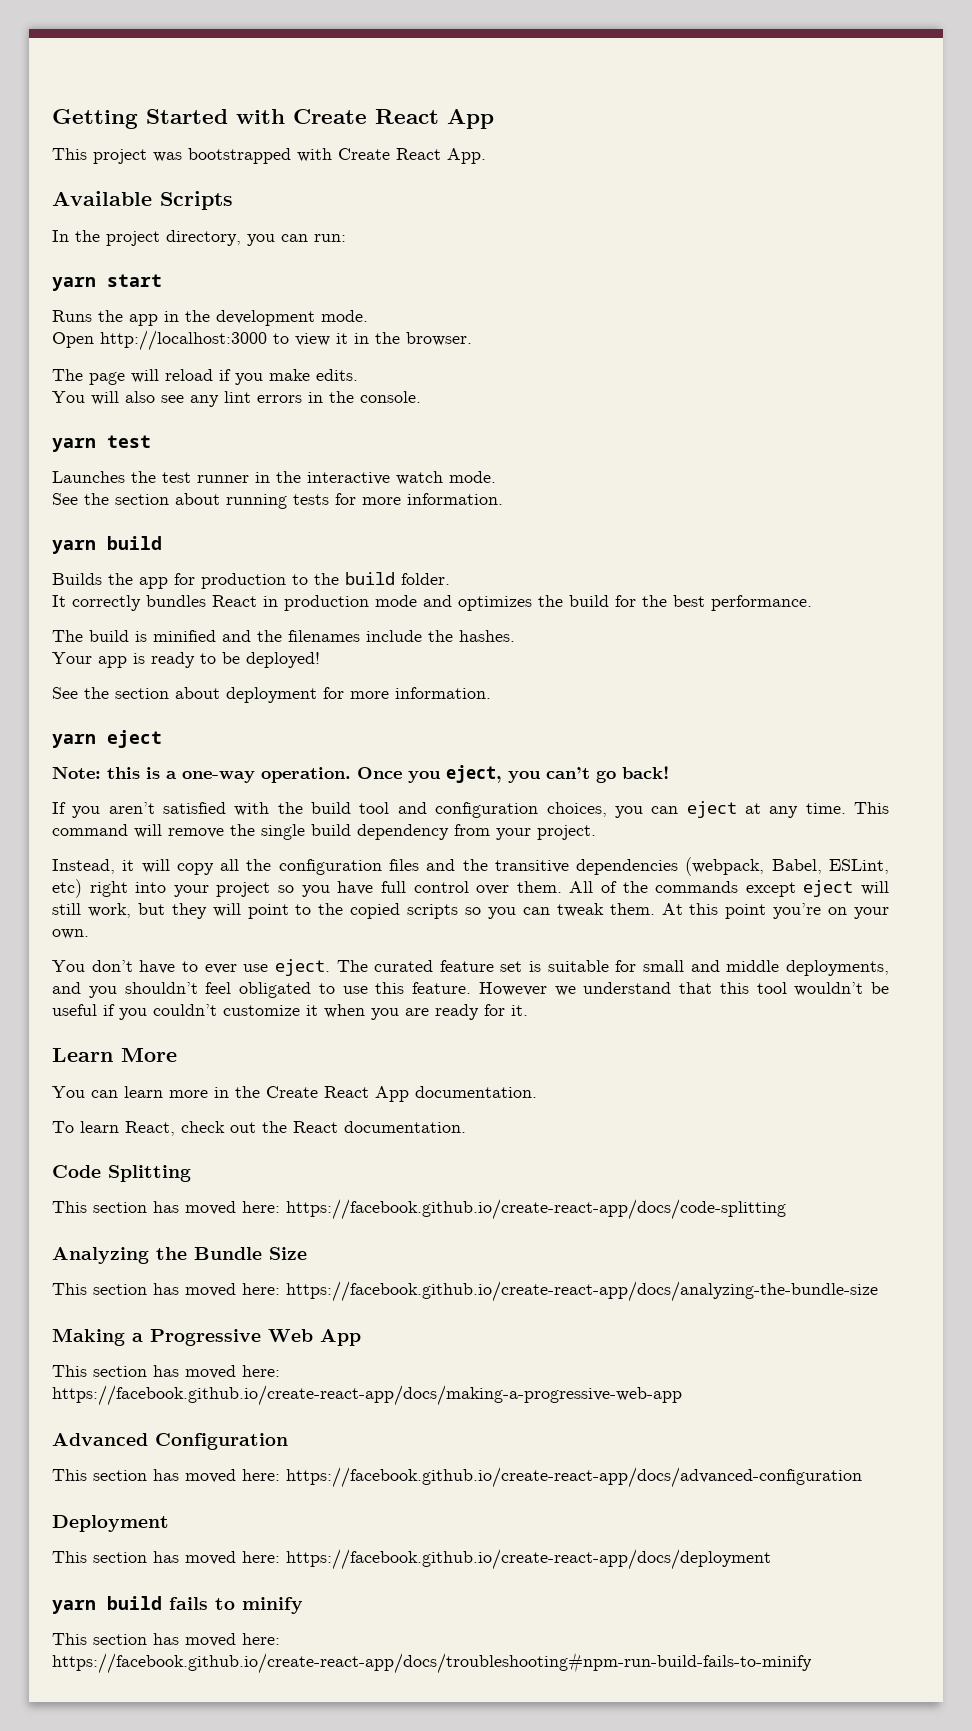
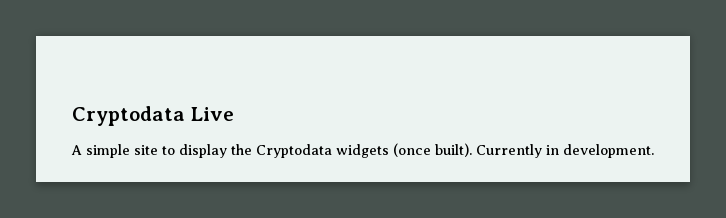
[52,109,494,129] [52,148,486,164] [52,191,233,210] [52,230,346,246] [52,274,162,291] [52,310,368,326] [52,330,472,351] [52,369,358,385] [52,391,421,407] [52,435,151,452] [52,471,496,485] [52,493,503,509] [52,536,162,554] [52,572,450,589] [52,595,812,611] [52,630,515,642] [52,652,320,668] [52,687,491,703] [52,730,162,748] [52,765,669,783] [52,801,890,818] [52,824,596,840] [52,857,890,876] [52,879,889,898] [52,903,889,919] [52,929,89,939] [52,959,889,976] [52,982,889,998] [52,1004,528,1020] [52,1048,177,1062] [52,1086,537,1102] [52,1121,466,1136] [52,1165,191,1182] [52,1199,786,1220] [52,1247,307,1264] [52,1281,878,1302] [52,1328,361,1346] [52,1365,280,1379] [52,1385,682,1406] [52,1433,288,1450] [52,1467,862,1488] [52,1515,169,1532] [52,1549,771,1570] [52,1596,303,1614] [52,1633,280,1647] [52,1652,812,1674] Getting Started with Create React App // This project was bootstrapped with Create React App. // Available Scripts // In the project directory, you can run: // yarn start // Runs the app in the development mode. // Open http://localhost:3000 to view it in the browser. // The page will reload if you make edits. // You will also see any lint errors in the console. // yarn test // Launches the test runner in the interactive watch mode. // See the section about running tests for more information. // yarn build // Builds the app for production to the build folder. // It correctly bundles React in production mode and optimizes the build for the best performance. // The build is minified and the filenames include the hashes. // Your app is ready to be deployed! // See the section about deployment for more information. // yarn eject // Note: this is a one-way operation. Once you eject, you can’t go back! // If you aren’t satisfied with the build tool and configuration choices, you can eject at any time. This command will remove the single build dependency from your project. // Instead, it will copy all the configuration files and the transitive dependencies (webpack, Babel, ESLint, etc) right into your project so you have full control over them. All of the commands except eject will still work, but they will point to the copied scripts so you can tweak them. At this point you’re on your own. // You don’t have to ever use eject. The curated feature set is suitable for small and middle deployments, and you shouldn’t feel obligated to use this feature. However we understand that this tool wouldn’t be useful if you couldn’t customize it when you are ready for it. // Learn More // You can learn more in the Create React App documentation. // To learn React, check out the React documentation. // Code Splitting // This section has moved here: https://facebook.github.io/create-react-app/docs/code-splitting // Analyzing the Bundle Size // This section has moved here: https://facebook.github.io/create-react-app/docs/analyzing-the-bundle-size // Making a Progressive Web App // This section has moved here: https://facebook.github.io/create-react-app/docs/making-a-progressive-web-app // Advanced Configuration // This section has moved here: https://facebook.github.io/create-react-app/docs/advanced-configuration // Deployment // This section has moved here: https://facebook.github.io/create-react-app/docs/deployment // yarn build fails to minify // This section has moved here: https://facebook.github.io/create-react-app/docs/troubleshooting#npm-run-build-fails-to-minify -> [72,106,234,126] [71,143,654,158] Cryptodata Live // A simple site to display the Cryptodata widgets (once built). Currently in development.

